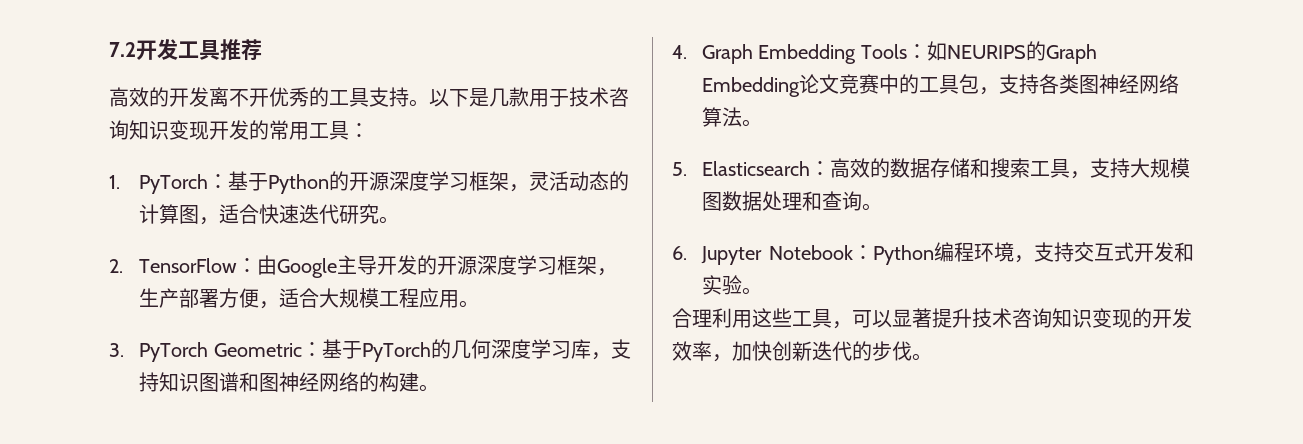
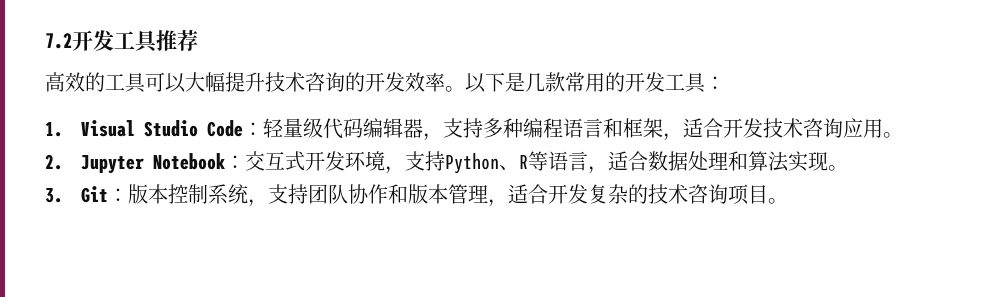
[169,87,629,107] [109,120,369,140] [109,171,629,194] [139,204,400,225] [109,255,618,278] [139,288,480,309] [109,339,631,362] [139,372,440,392] [672,41,1097,64] [702,74,1180,97] [702,107,763,127] [672,158,1191,179] [702,191,883,211] [672,242,1194,265] [702,275,763,295] [672,308,1192,329] [672,341,912,362] 开发离不开优秀的工具支持。以下是几款用于技术咨询知识变现开发的常用工具： // 1. PyTorch：基于Python的开源深度学习框架，灵活动态的计算图，适合快速迭代研究。 // 2. TensorFlow：由Google主导开发的开源深度学习框架，生产部署方便，适合大规模工程应用。 // 3. PyTorch Geometric：基于PyTorch的几何深度学习库，支持知识图谱和图神经网络的构建。 // 4. Graph Embedding Tools：如NEURIPS的Graph Embedding论文竞赛中的工具包，支持各类图神经网络算法。 // 5. Elasticsearch：高效的数据存储和搜索工具，支持大规模图数据处理和查询。 // 6. Jupyter Notebook：Python编程环境，支持交互式开发和实验。 // 合理利用这些工具，可以显著提升技术咨询知识变现的开发效率，加快创新迭代的步伐 -> [105,72,725,93] [45,118,903,141] [45,151,848,174] [45,184,768,207] 工具可以大幅提升技术咨询的开发效率。以下是几款常用的开发工具： // 1. Visual Studio Code：轻量级代码编辑器，支持多种编程语言和框架，适合开发技术咨询应用。 // 2. Jupyter Notebook：交互式开发环境，支持Python、R等语言，适合数据处理和算法实现。 // 3. Git：版本控制系统，支持团队协作和版本管理，适合开发复杂的技术咨询项目

